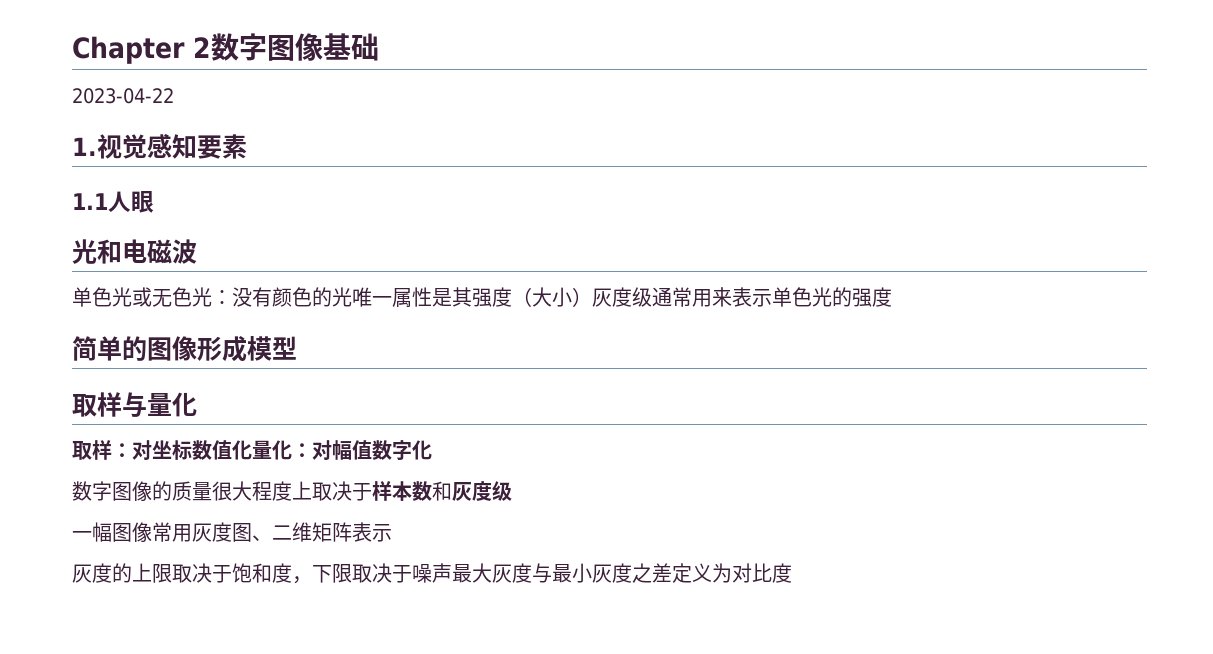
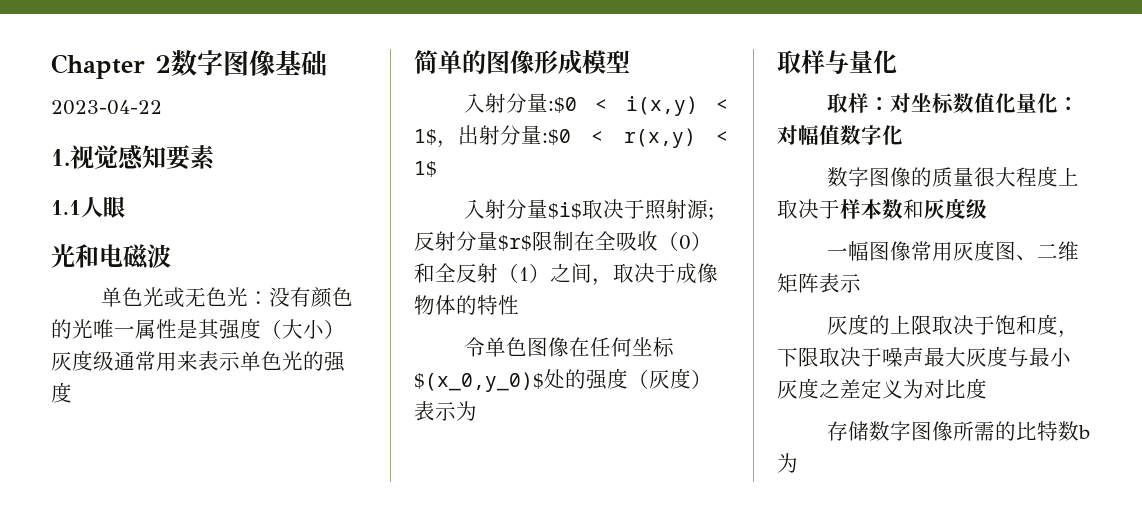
(297, 348) none -> [463,93,728,116] [414,125,728,148] [414,161,437,177] [463,199,714,220] [414,231,712,251] [414,263,718,286] [414,295,519,315] [463,337,675,357] [414,368,712,392] [414,401,477,421] // 入射分量:$0 < i(x,y) < 1$，出射分量:$0 < r(x,y) < 1$ // 入射分量$i$取决于照射源;反射分量$r$限制在全吸收（0）和全反射（1）之间，取决于成像物体的特性 // 令单色图像在任何坐标$(x_0,y_0)$处的强度（灰度）表示为
(792, 573) none -> [826,421,1090,441] [777,453,798,473] // 存储数字图像所需的比特数b为

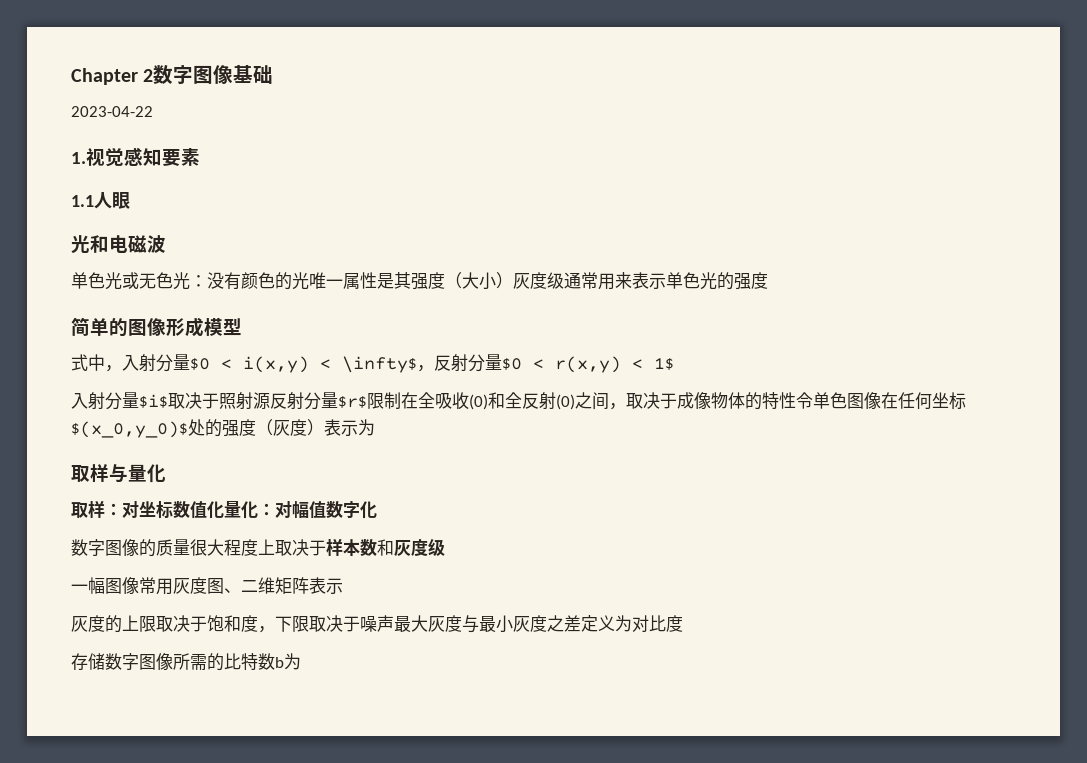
[463,93,577,113] 入射分量:$0 -> [71,354,210,372] 式中，入射分量$0
[414,125,571,148] 1$，出射分量:$0 -> [342,354,522,373] \infty$，反射分量$0
[707,207,714,220] ; -> (270, 401) none
[658,231,712,251] [414,263,550,283] （0）和全反射（1） -> [469,392,575,410] (0)和全反射(0)
(519, 305) // -> (796, 400) none

